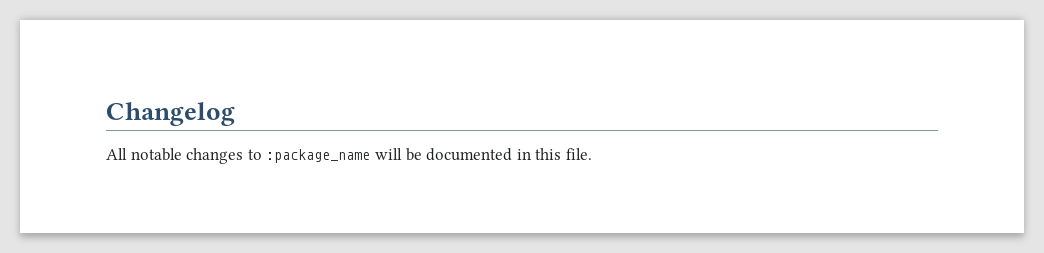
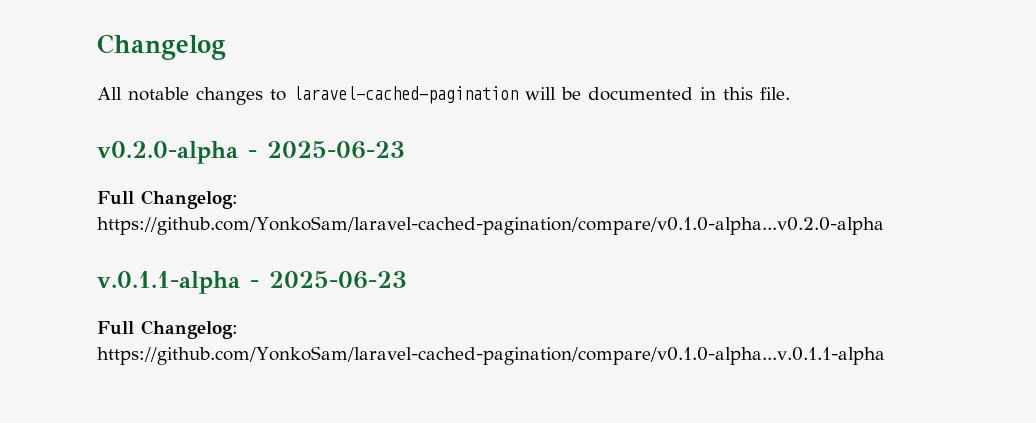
[266,149,371,163] :package_name -> [293,86,518,104] laravel-cached-pagination
(592, 154) none -> [97,141,405,164] [97,190,238,209] [97,216,884,235] [97,271,407,294] [97,320,238,339] [97,346,885,365] // v0.2.0-alpha - 2025-06-23 // Full Changelog: https://github.com/YonkoSam/laravel-cached-pagination/compare/v0.1.0-alpha...v0.2.0-alpha // v.0.1.1-alpha - 2025-06-23 // Full Changelog: https://github.com/YonkoSam/laravel-cached-pagination/compare/v0.1.0-alpha...v.0.1.1-alpha

